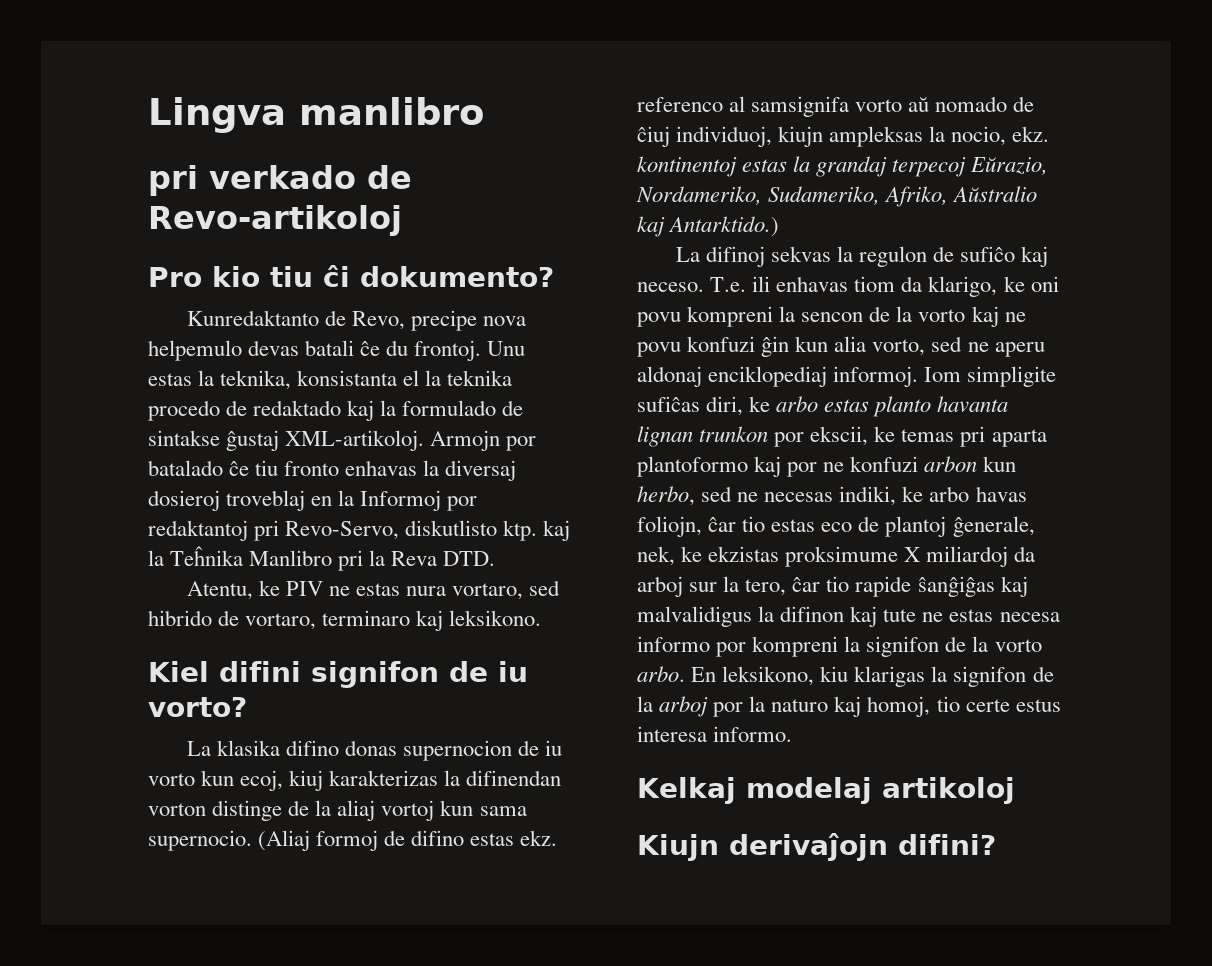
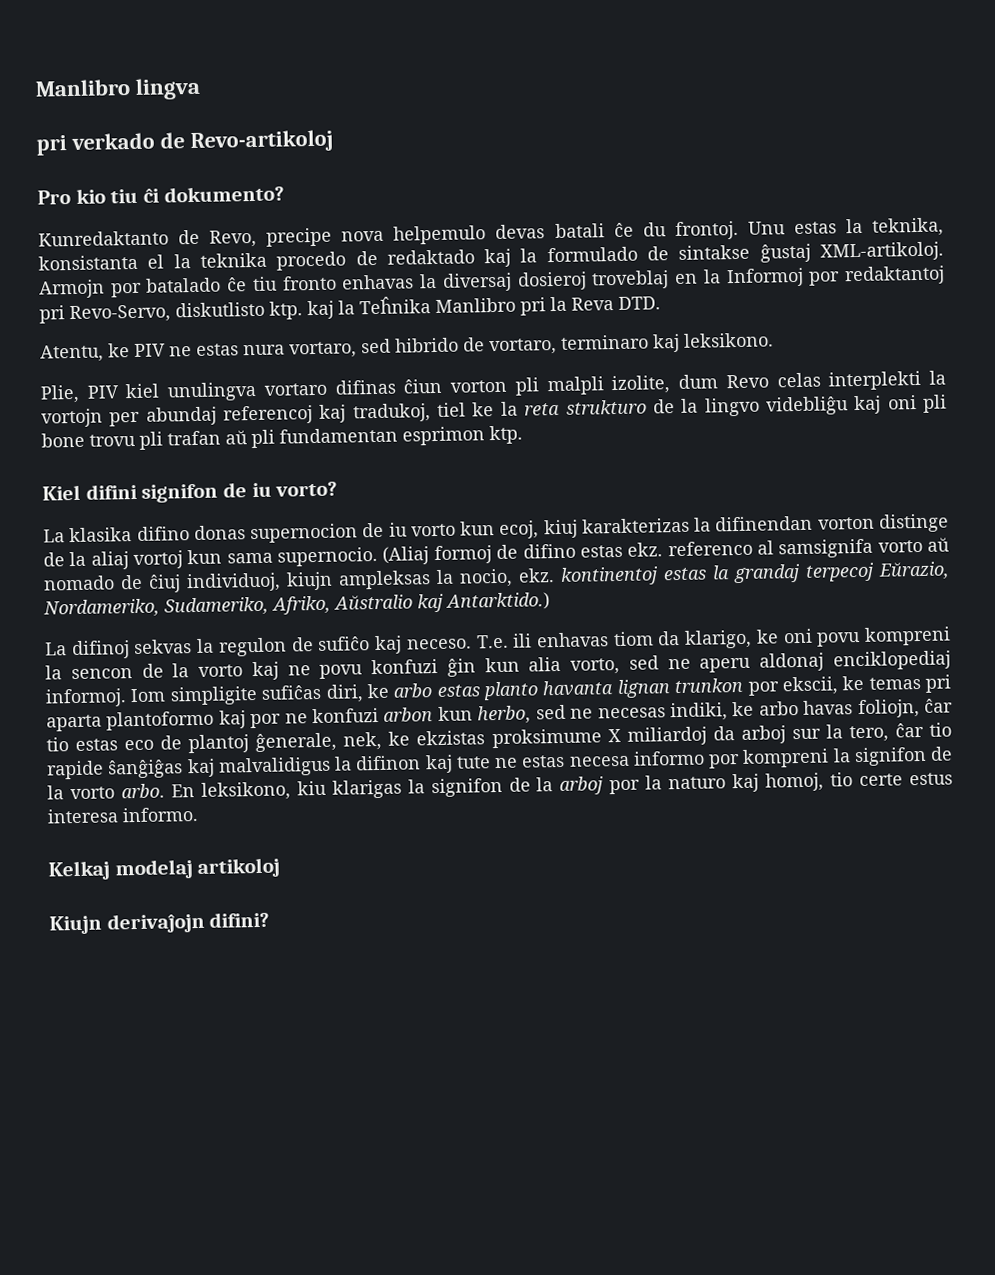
[148,97,484,133] Lingva manlibro -> [35,77,202,100] Manlibro lingva
(542, 618) none -> [40,370,947,404] [41,394,948,428] [41,425,523,450] // Plie, PIV kiel unulingva vortaro difinas ĉiun vorton pli malpli izolite, dum Revo celas interplekti la vortojn per abundaj referencoj kaj tradukoj, tiel ke la reta strukturo de la lingvo videbliĝu kaj oni pli bone trovu pli trafan aŭ pli fundamentan esprimon ktp.

